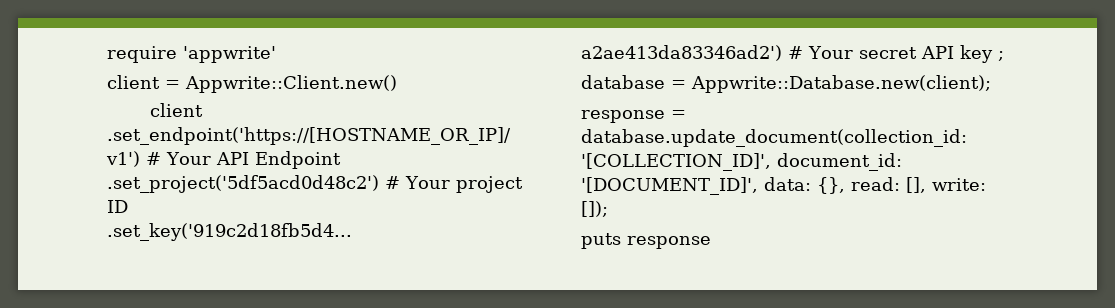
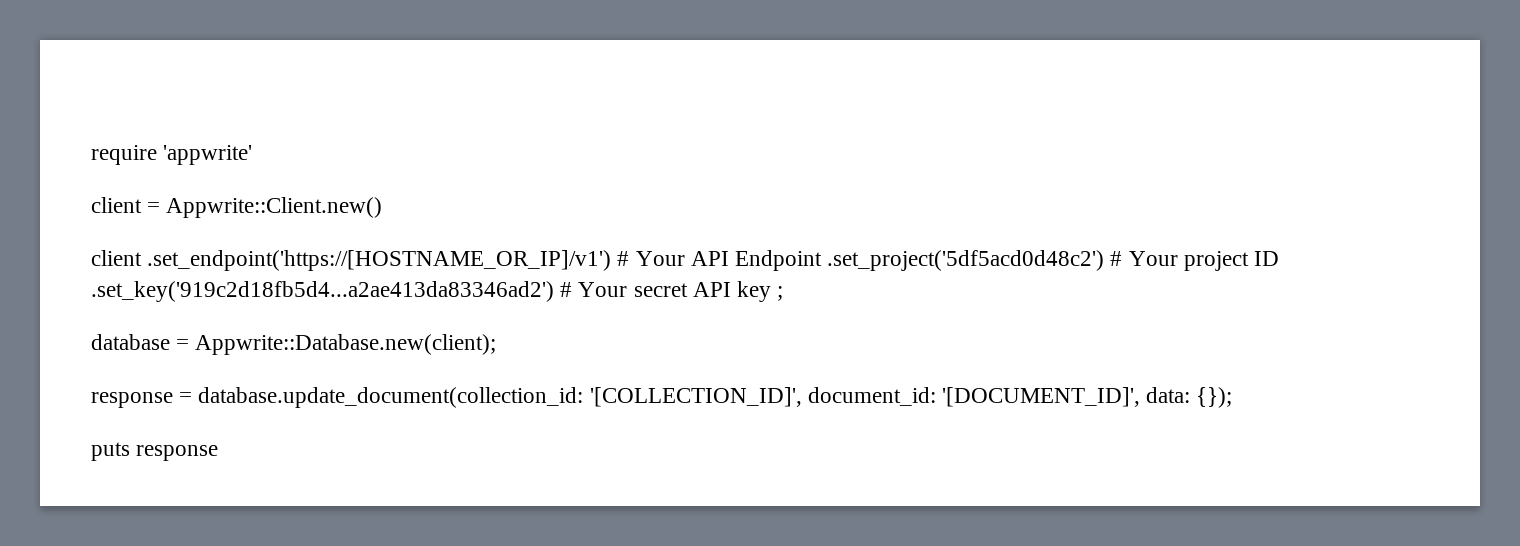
[817,177,986,194] [581,201,608,217] {}, read: [], write: []); -> [1196,387,1233,408] {});

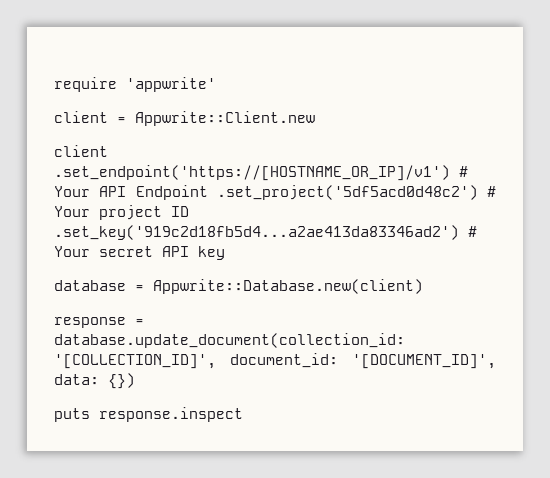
[166,197,383,218] Appwrite::Client.new() -> [135,111,315,126] Appwrite::Client.new
[777,286,784,301] ; -> (225, 253) none
[195,334,497,355] Appwrite::Database.new(client); -> [153,279,423,294] Appwrite::Database.new(client)
[1196,387,1233,408] {}); -> [108,373,135,389] {})
[136,445,219,461] response -> [99,407,243,422] response.inspect

